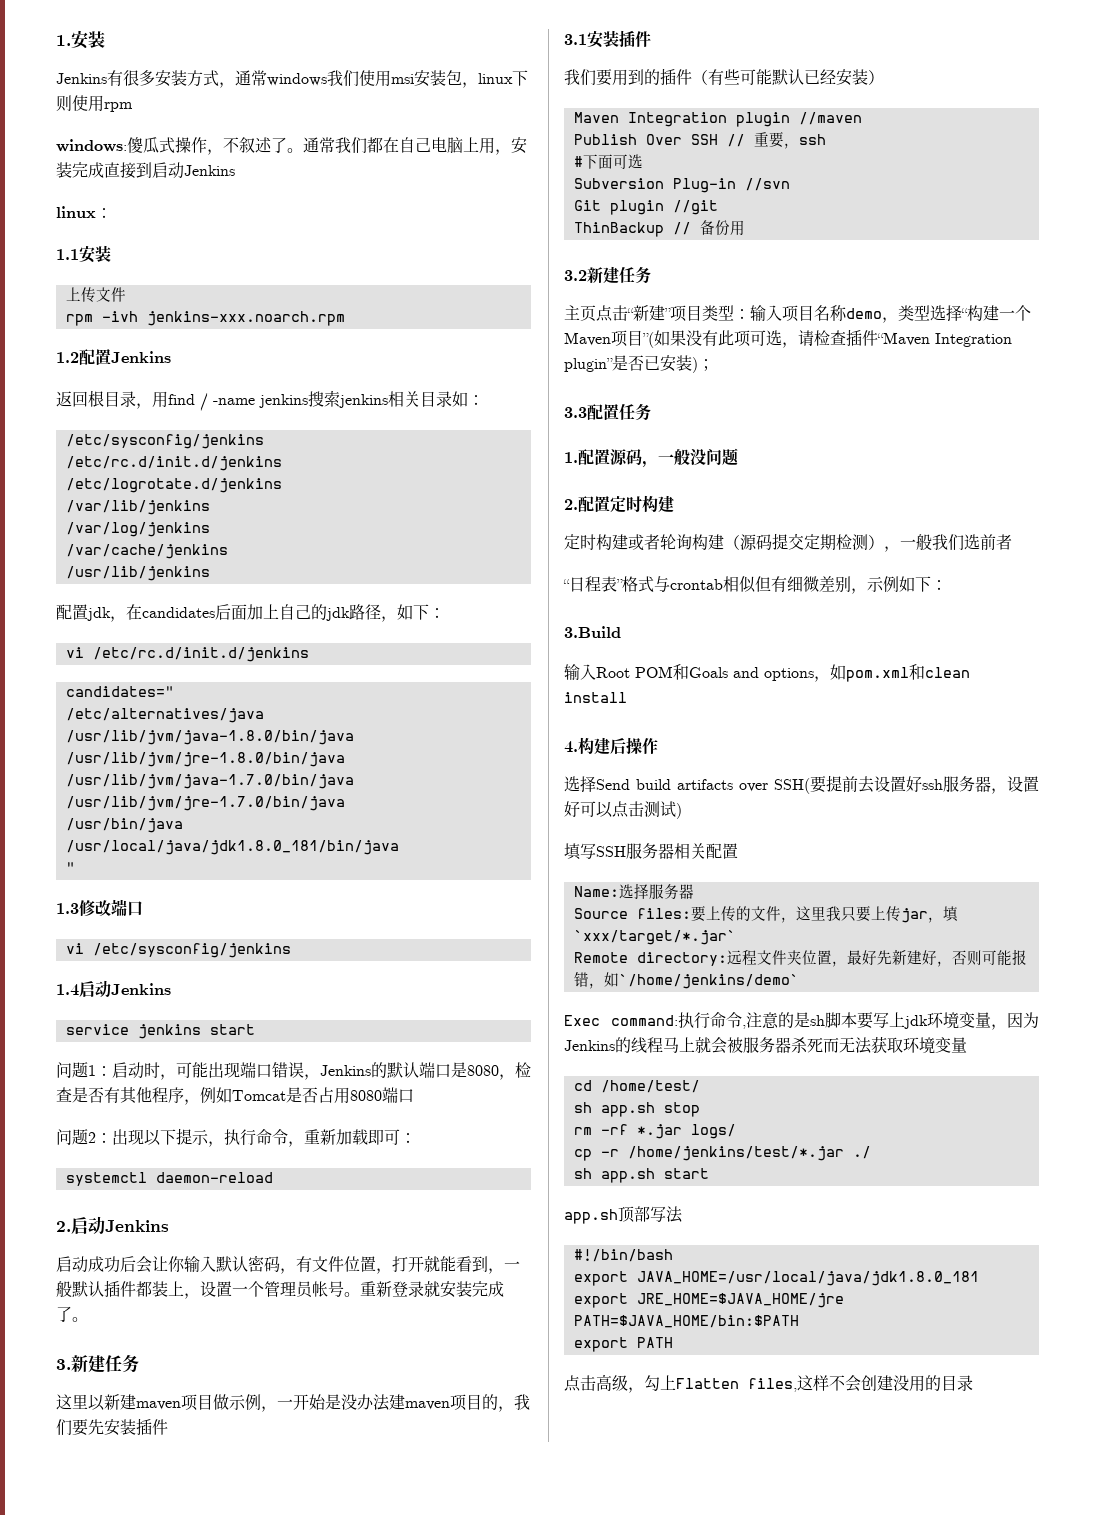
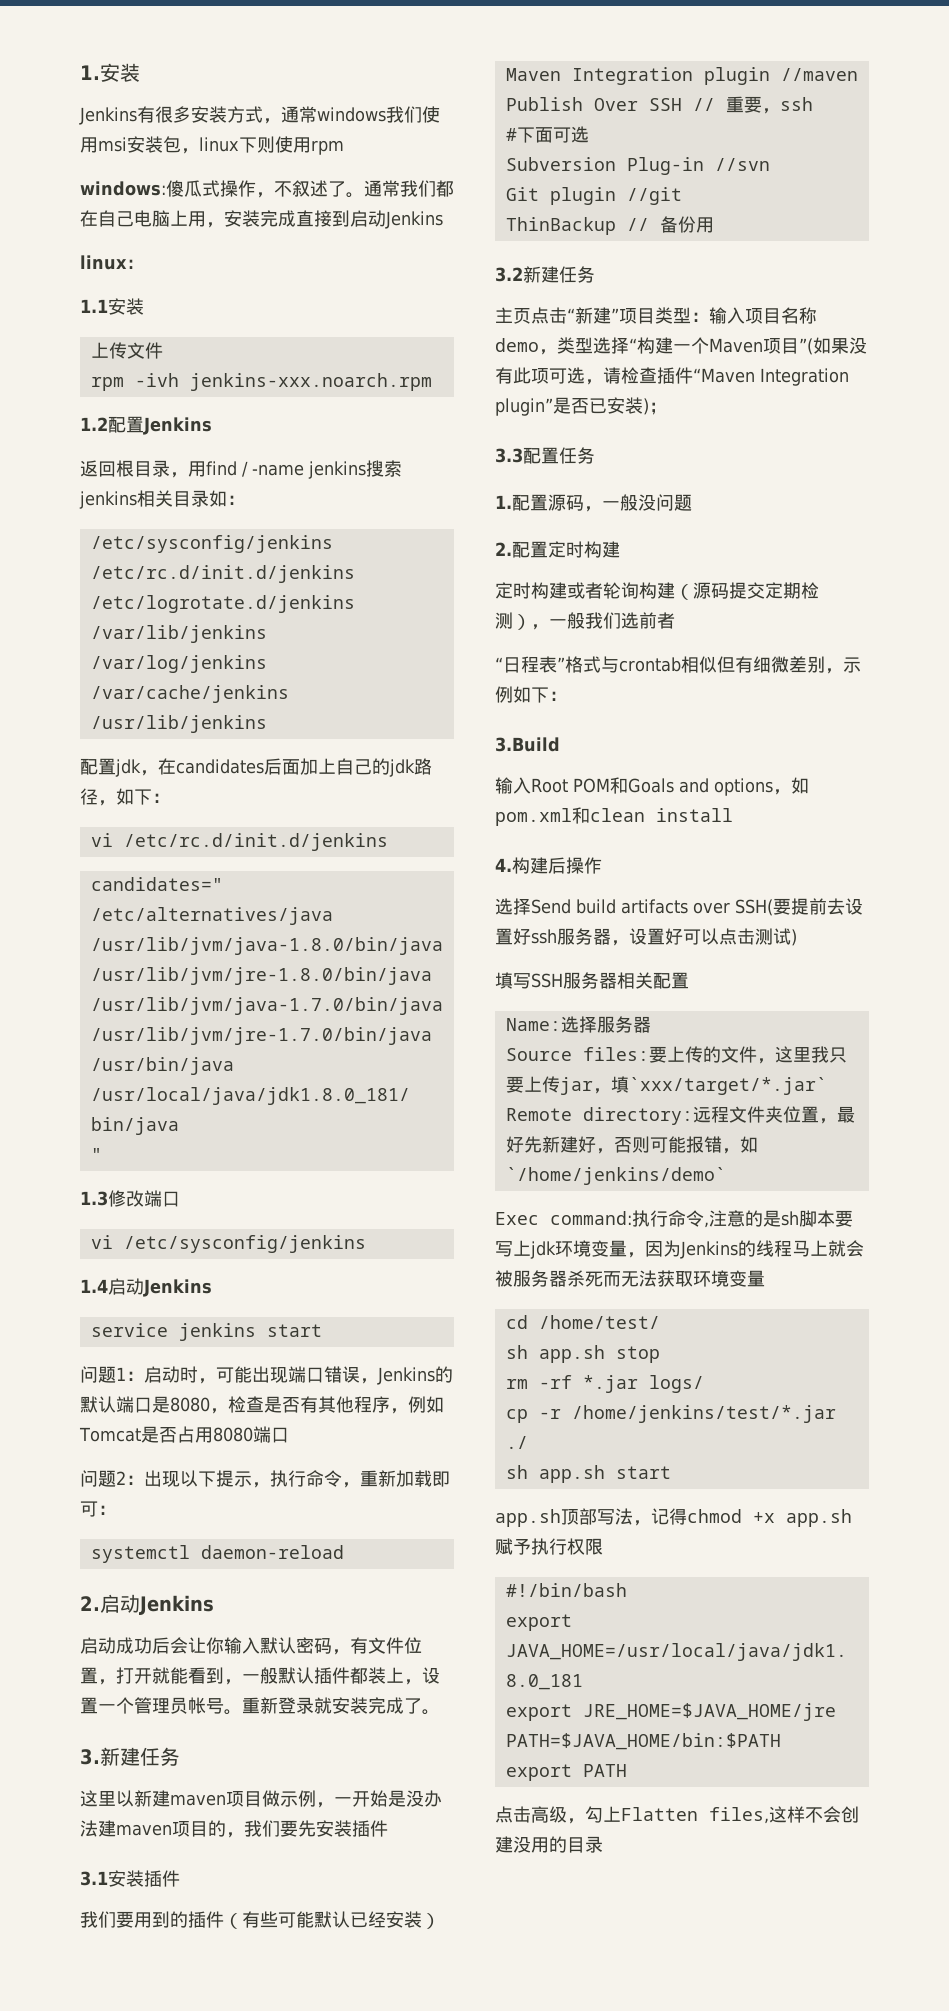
(683, 1214) none -> [633,1508,852,1527] [495,1538,603,1555] ，记得chmod +x app.sh赋予执行权限

